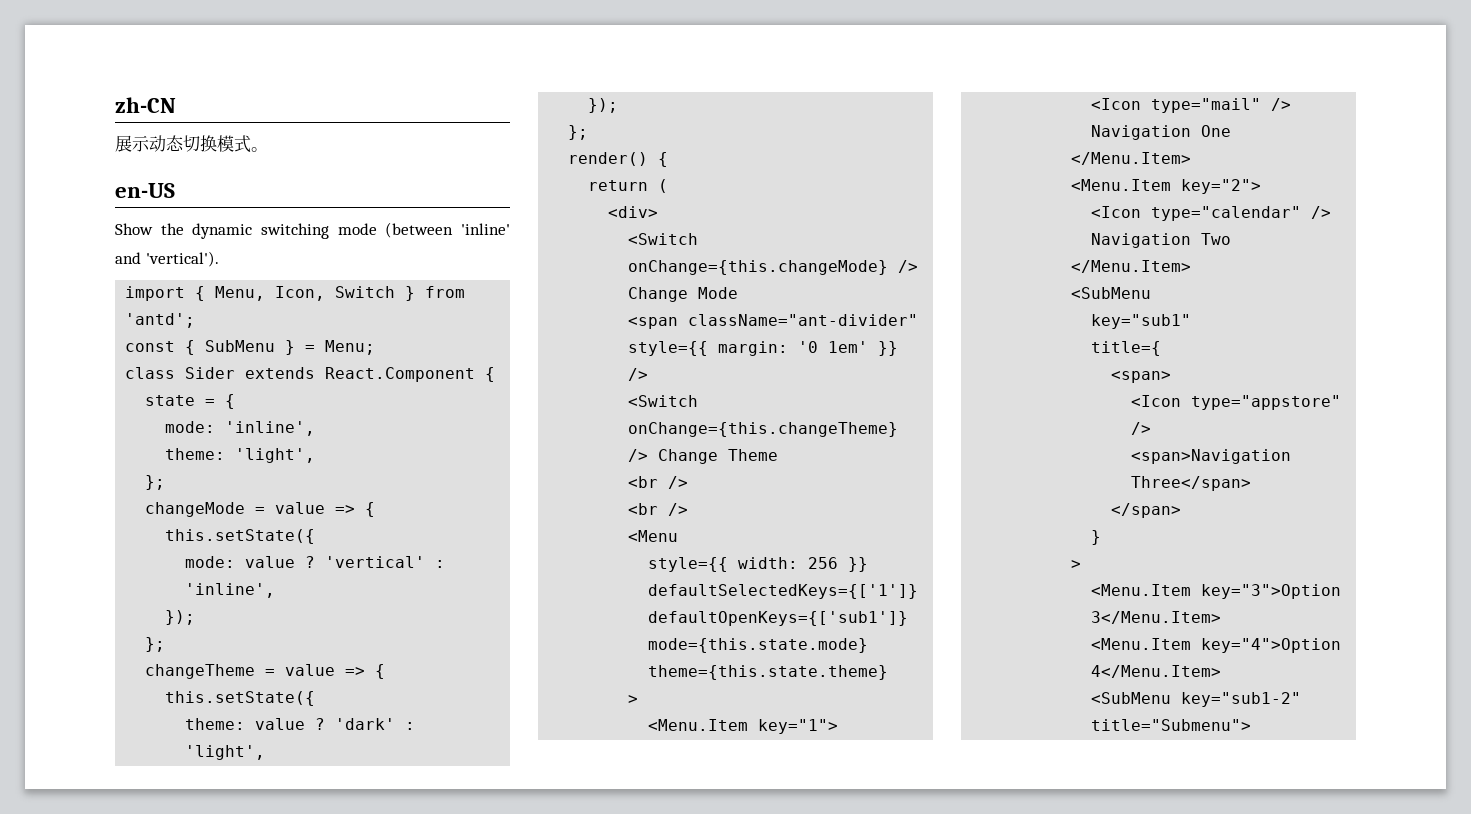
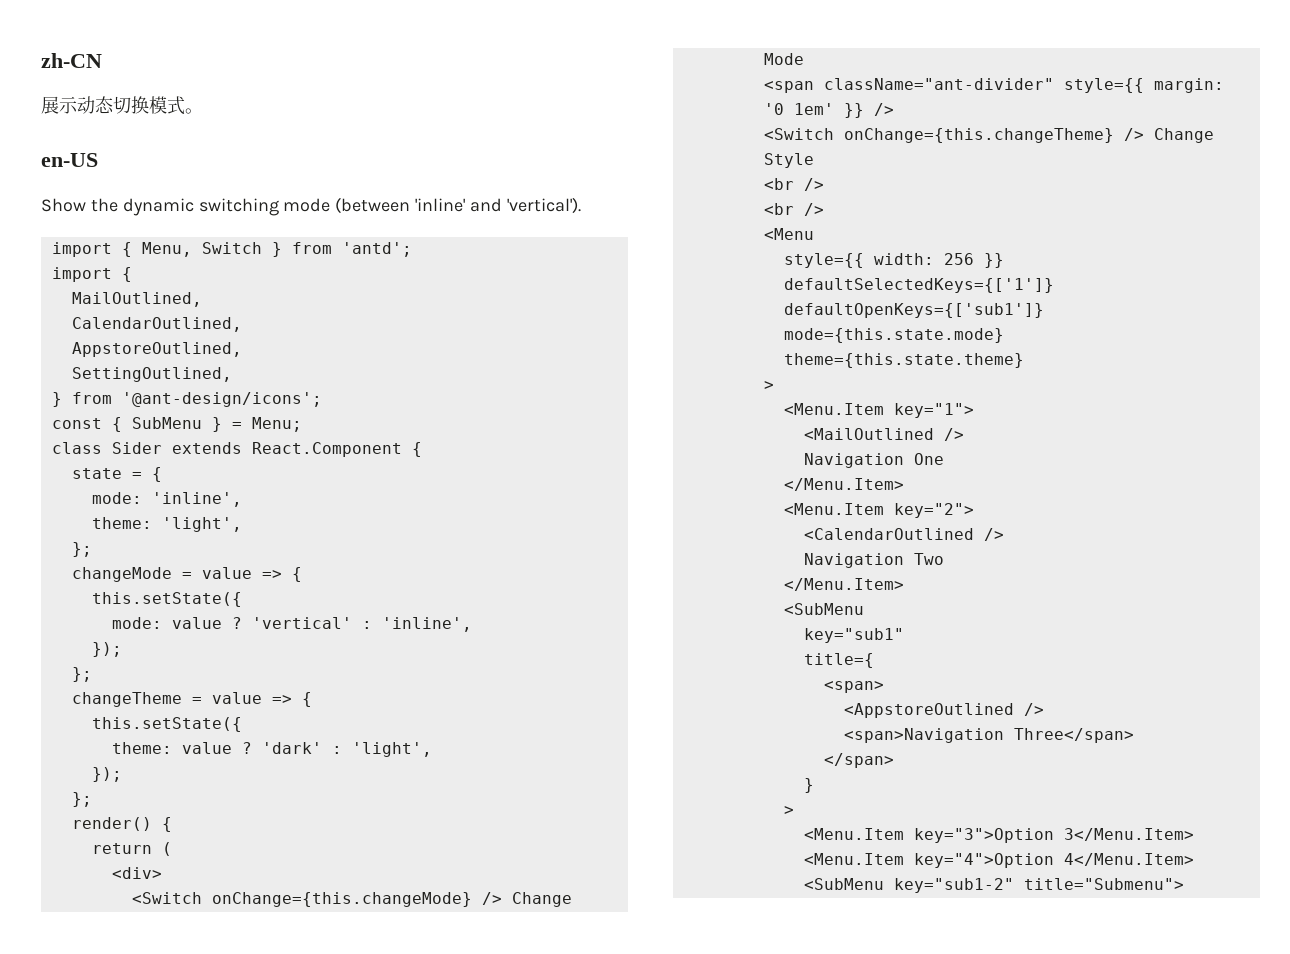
[275,286,326,301] Icon, -> (192, 249) none
(196, 320) none -> [51,267,132,282] [71,292,202,307] [71,317,242,332] [71,342,242,357] [71,367,232,382] [51,392,322,407] // import { // MailOutlined, // CalendarOutlined, // AppstoreOutlined, // SettingOutlined, // } from '@ant-design/icons';
[728,449,779,461] Theme -> [763,153,814,168] Style
[1091,98,1262,113] <Icon type="mail" -> [803,428,934,440] <MailOutlined
[1091,206,1302,221] <Icon type="calendar" -> [803,528,974,540] <CalendarOutlined
[1131,395,1342,410] <Icon type="appstore" -> [843,703,1014,718] <AppstoreOutlined

